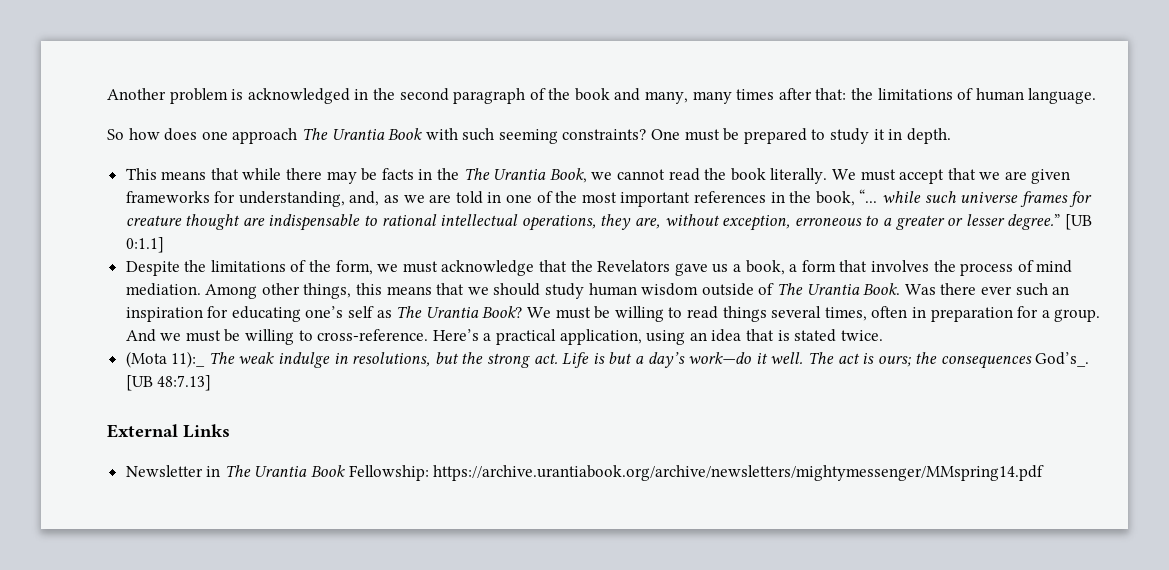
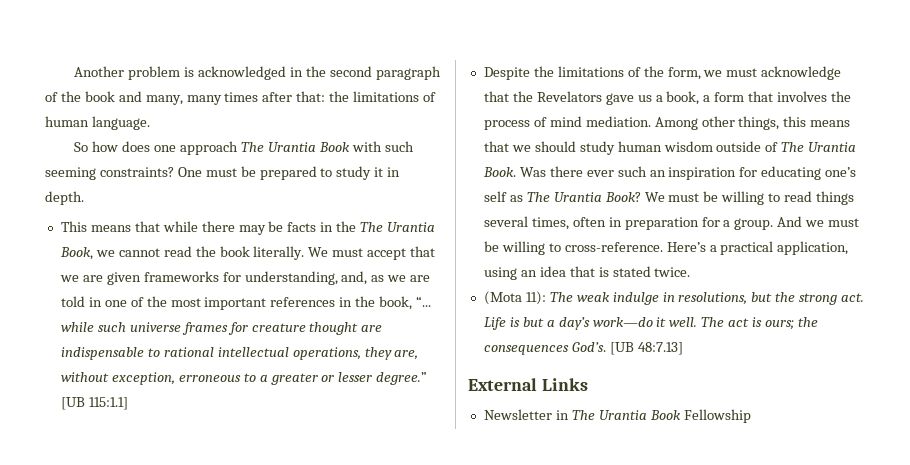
[125,237,164,253] 0:1.1] -> [88,397,128,410] 115:1.1]
[171,351,206,368] 11):_ -> [525,291,546,305] 11):
[1035,352,1090,367] God’s_. -> [571,342,606,352] God’s.
[348,465,1045,481] Fellowship: https://archive.urantiabook.org/archive/newsletters/mightymessenger/MMspring14.pdf -> [683,409,751,423] Fellowship

